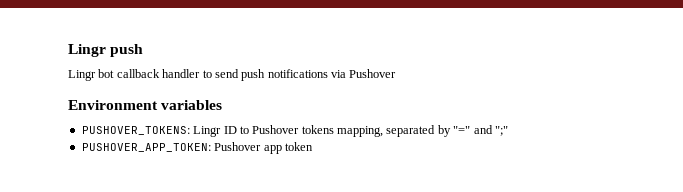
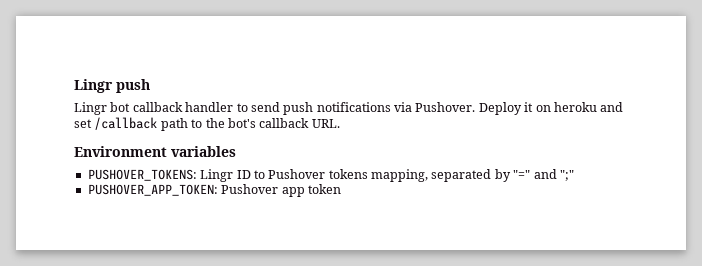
[349,69,397,78] Pushover -> [415,102,624,115] [74,117,340,131] Pushover. Deploy it on heroku and set /callback path to the bot's callback URL.

